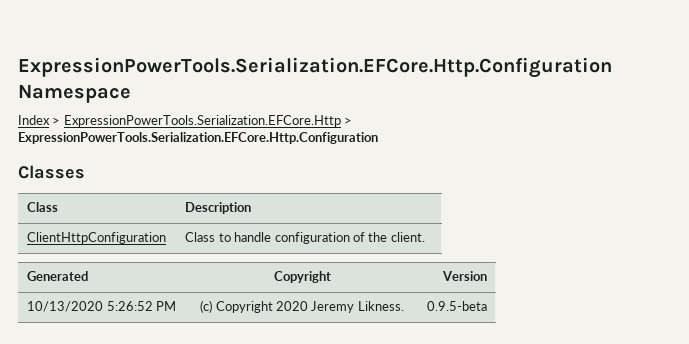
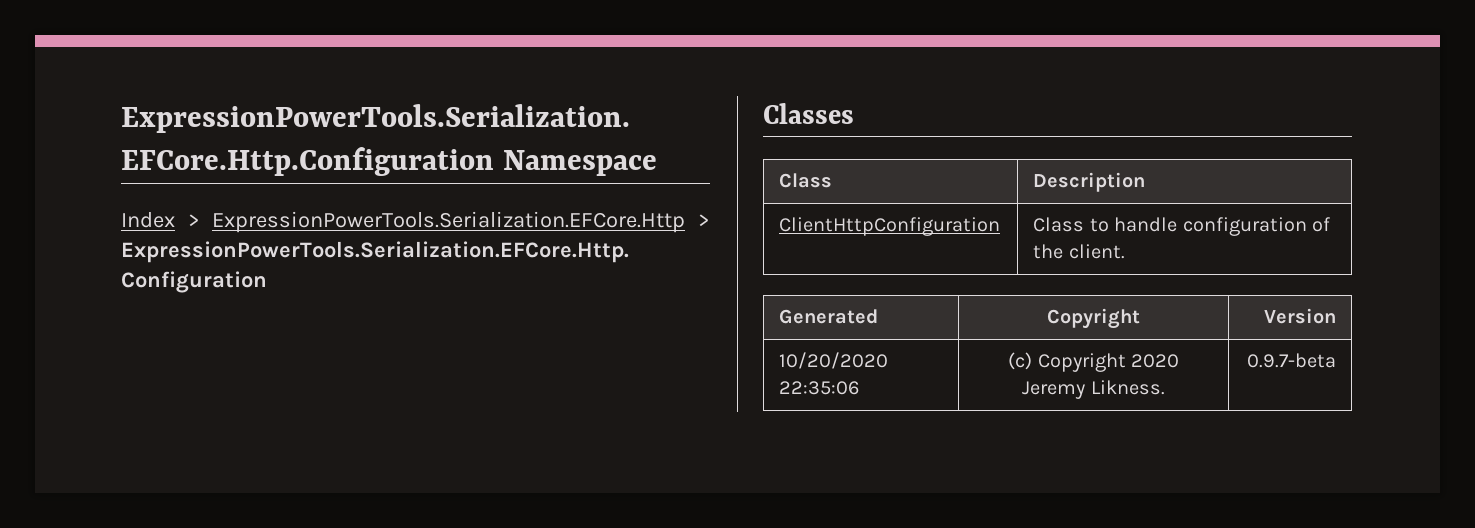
[27,301,177,312] 10/13/2020 5:26:52 PM -> [779,352,889,369] [779,381,860,395] 10/20/2020 22:35:06
[426,301,487,311] 0.9.5-beta -> [1246,353,1336,368] 0.9.7-beta

